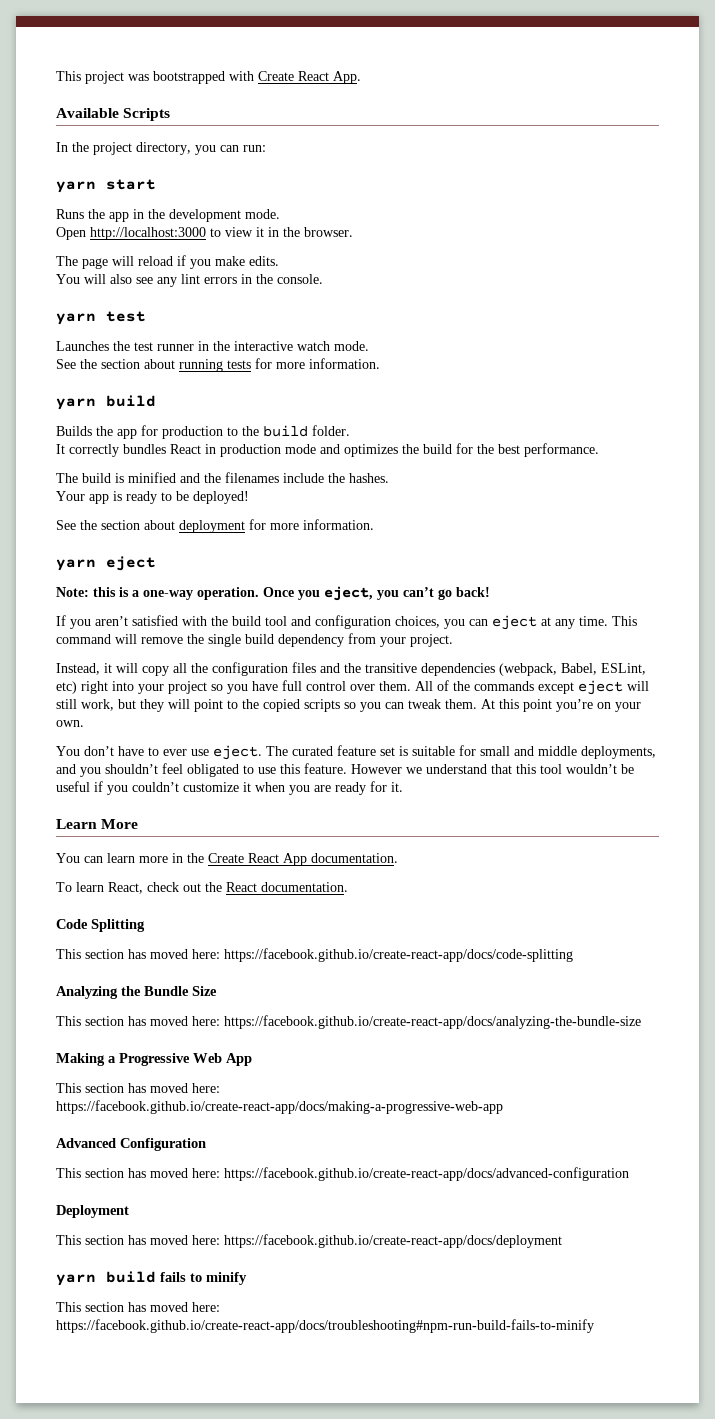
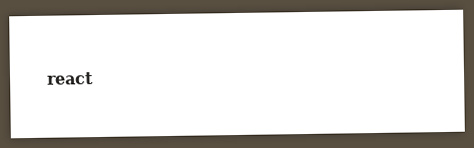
[56,71,361,84] [56,108,171,121] [56,142,266,155] [56,179,156,193] [56,209,280,222] [56,227,353,240] [56,255,279,269] [56,274,323,287] [56,311,146,325] [56,341,369,351] [56,358,380,372] [56,395,156,410] [56,425,350,439] [56,443,599,457] [56,472,389,483] [56,491,249,504] [56,519,374,533] [56,556,156,571] [56,586,490,601] [56,615,637,630] [56,633,453,647] [56,662,646,676] [56,680,649,695] [56,699,641,712] [56,720,84,727] [56,745,656,760] [56,763,634,777] [56,781,403,795] [56,819,139,829] [56,853,398,866] [56,882,348,894] [56,919,145,932] [56,948,573,962] [56,986,217,999] [56,1015,641,1029] [56,1053,252,1066] [56,1083,220,1093] [56,1100,503,1114] [56,1138,206,1151] [56,1167,629,1181] [56,1205,129,1218] [56,1234,562,1248] [56,1271,247,1286] [56,1302,220,1312] [56,1319,594,1333] This project was bootstrapped with Create React App. // Available Scripts // In the project directory, you can run: // yarn start // Runs the app in the development mode. // Open http://localhost:3000 to view it in the browser. // The page will reload if you make edits. // You will also see any lint errors in the console. // yarn test // Launches the test runner in the interactive watch mode. // See the section about running tests for more information. // yarn build // Builds the app for production to the build folder. // It correctly bundles React in production mode and optimizes the build for the best performance. // The build is minified and the filenames include the hashes. // Your app is ready to be deployed! // See the section about deployment for more information. // yarn eject // Note: this is a one-way operation. Once you eject, you can’t go back! // If you aren’t satisfied with the build tool and configuration choices, you can eject at any time. This command will remove the single build dependency from your project. // Instead, it will copy all the configuration files and the transitive dependencies (webpack, Babel, ESLint, etc) right into your project so you have full control over them. All of the commands except eject will still work, but they will point to the copied scripts so you can tweak them. At this point you’re on your own. // You don’t have to ever use eject. The curated feature set is suitable for small and middle deployments, and you shouldn’t feel obligated to use this feature. However we understand that this tool wouldn’t be useful if you couldn’t customize it when you are ready for it. // Learn More // You can learn more in the Create React App documentation. // To learn React, check out the React documentation. // Code Splitting // This section has moved here: https://facebook.github.io/create-react-app/docs/code-splitting // Analyzing the Bundle Size // This section has moved here: https://facebook.github.io/create-react-app/docs/analyzing-the-bundle-size // Making a Progressive Web App // This section has moved here: https://facebook.github.io/create-react-app/docs/making-a-progressive-web-app // Advanced Configuration // This section has moved here: https://facebook.github.io/create-react-app/docs/advanced-configuration // Deployment // This section has moved here: https://facebook.github.io/create-react-app/docs/deployment // yarn build fails to minify // This section has moved here: https://facebook.github.io/create-react-app/docs/troubleshooting#npm-run-build-fails-to-minify -> [46,72,94,85] react

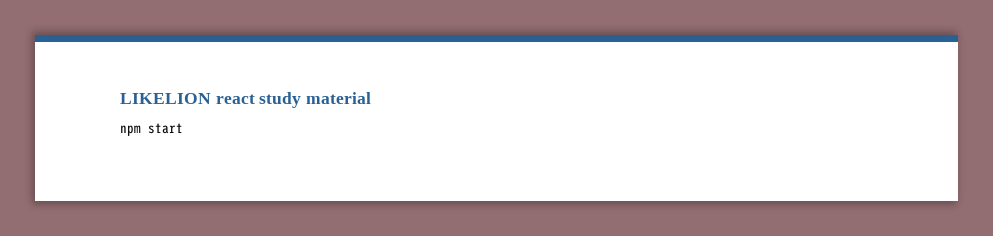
[46,72,94,85] react -> [120,92,372,108] [120,123,183,136] LIKELION react study material // npm start

